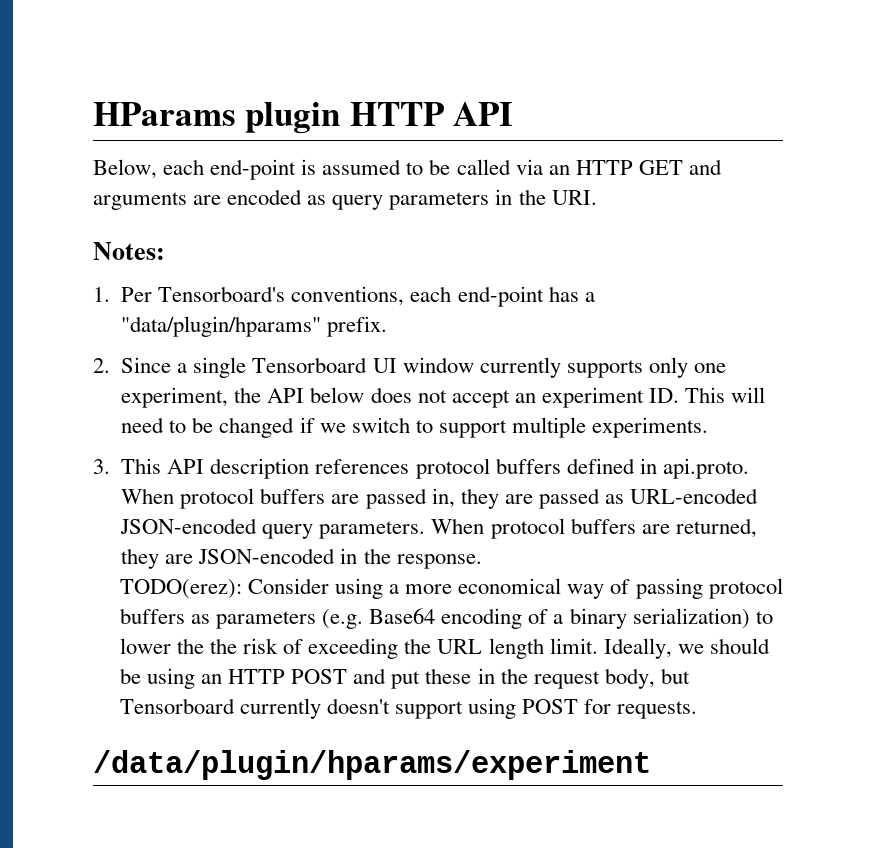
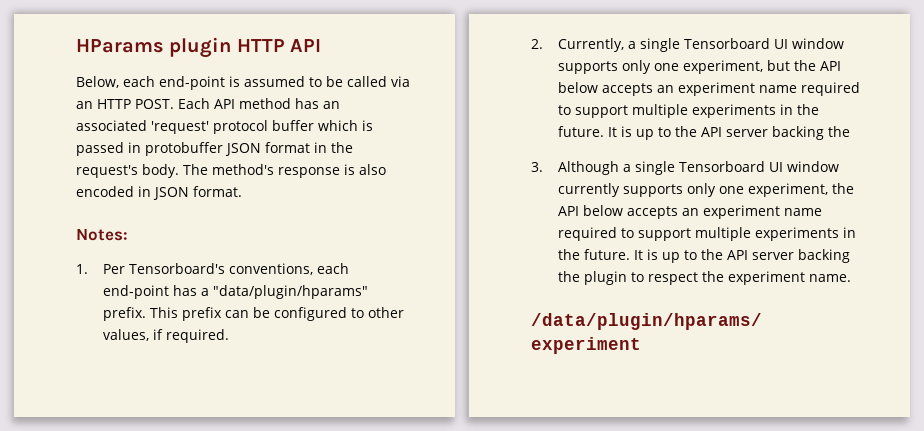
[638,159,722,175] [93,189,597,210] GET and arguments are encoded as query parameters in the URI. -> [135,98,340,109] [76,120,373,134] [76,142,353,156] [76,164,386,178] [76,186,242,200] POST. Each API method has an associated 'request' protocol buffer which is passed in protobuffer JSON format in the request's body. The method's response is also encoded in JSON format.
[93,357,172,373] // 2. Since -> [150,307,405,321] [103,329,230,343] [531,38,845,52] [558,60,842,74] [558,82,861,96] [558,104,820,118] [558,126,851,140] [531,161,620,175] This prefix can be configured to other values, if required. // 2. Currently, a single Tensorboard UI window supports only one experiment, but the API below accepts an experiment name required to support multiple experiments in the future. It is up to the API server backing the // 3. Although
[370,387,766,408] [121,417,708,438] [93,458,749,479] [121,488,758,509] [120,518,757,539] [121,548,482,569] [119,578,783,599] [119,608,773,629] [119,638,770,659] [119,668,690,689] [119,698,698,719] does not accept an experiment ID. This will need to be changed if we switch to support multiple experiments. // 3. This API description references protocol buffers defined in api.proto. When protocol buffers are passed in, they are passed as URL-encoded JSON-encoded query parameters. When protocol buffers are returned, they are JSON-encoded in the response. // TODO(erez): Consider using a more economical way of passing protocol buffers as parameters (e.g. Base64 encoding of a binary serialization) to lower the the risk of exceeding the URL length limit. Ideally, we should be using an HTTP POST and put these in the request body, but Tensorboard currently doesn't support using POST for requests. -> [627,205,823,219] [558,227,857,241] [558,249,851,263] [558,271,852,285] accepts an experiment name required to support multiple experiments in the future. It is up to the API server backing the plugin to respect the experiment name.

